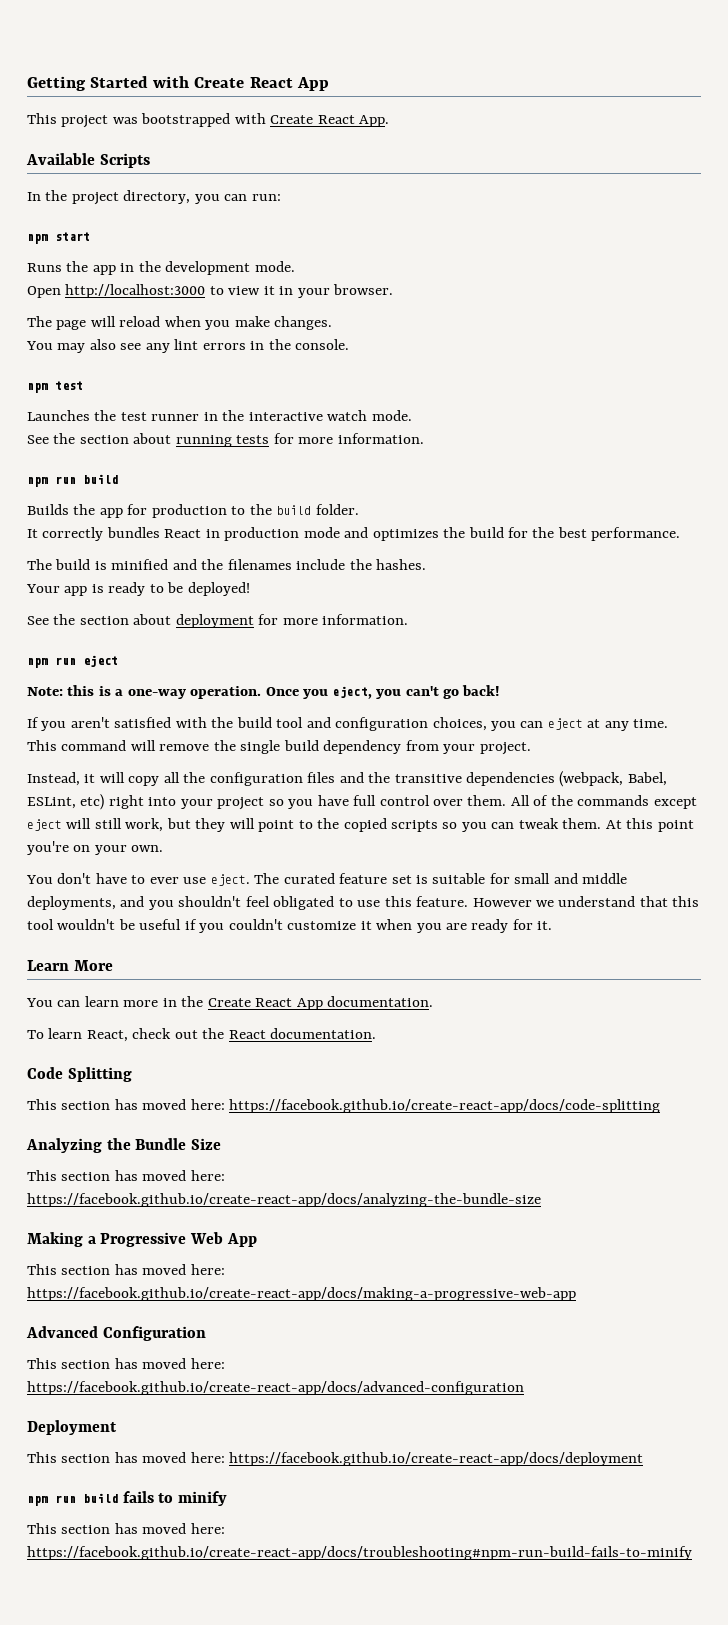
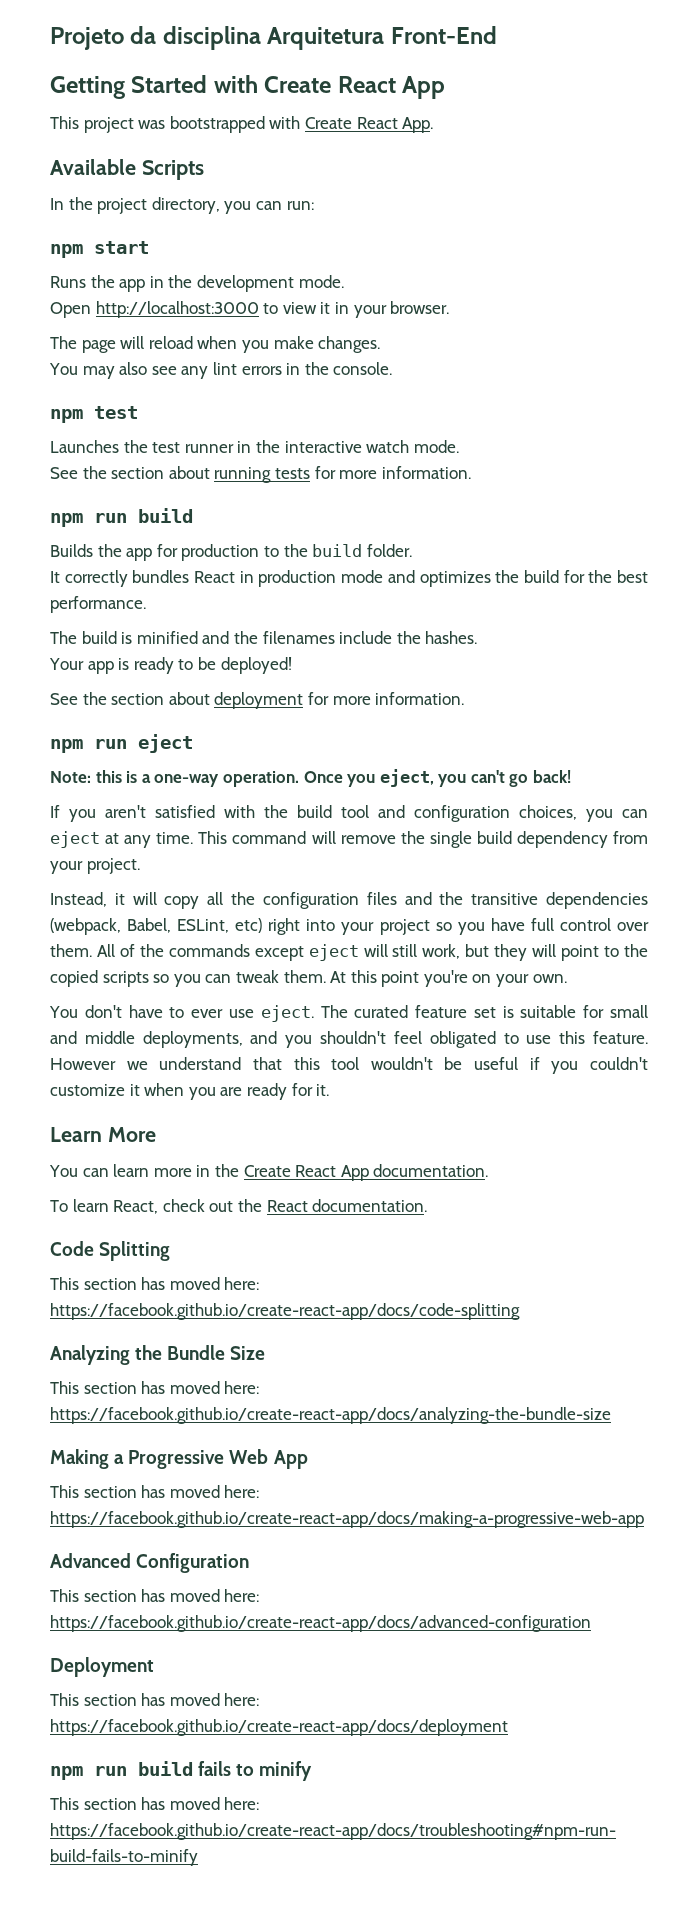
(27, 83) none -> [50,26,497,50] Projeto da disciplina Arquitetura Front-End //

